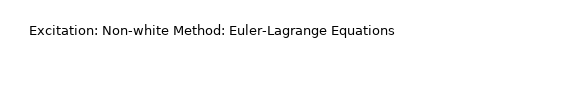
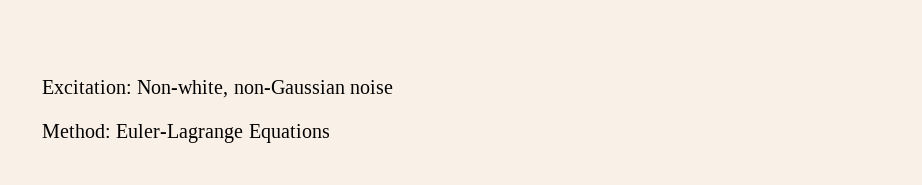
[102,24,169,35] Non-white -> [137,80,394,98] Non-white, non-Gaussian noise //

